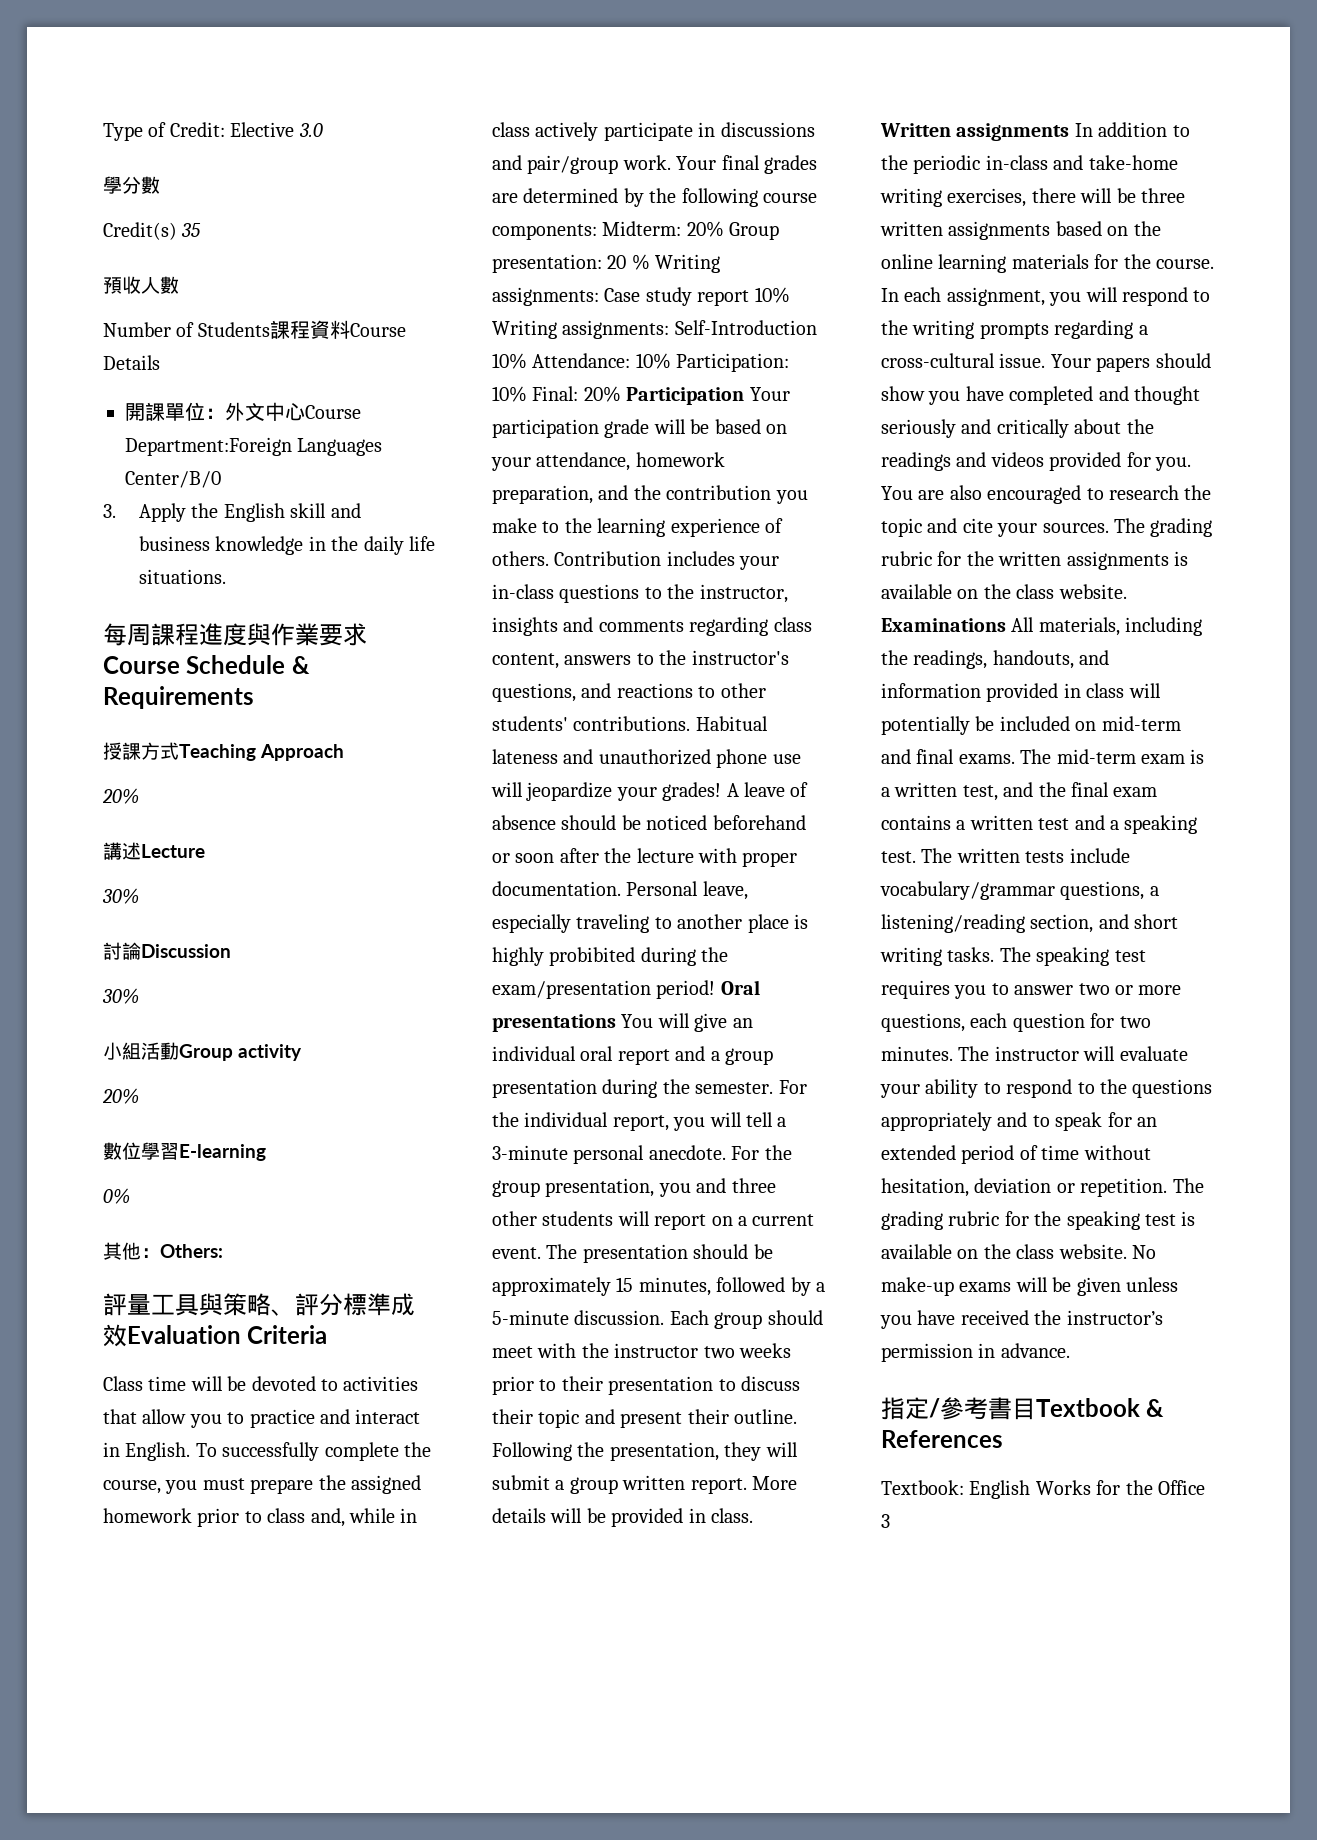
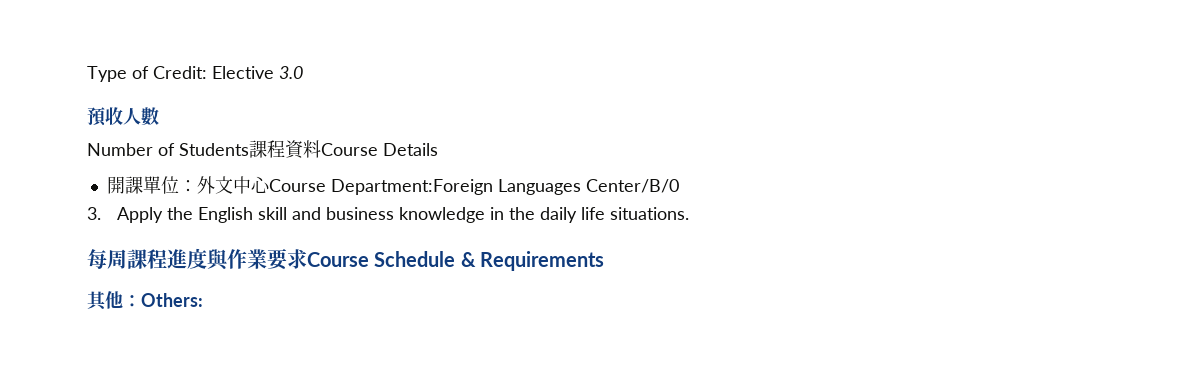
[103,176,160,194] [103,222,202,240] // 學分數 // Credit(s) 35 -> (303, 72) none
[103,742,345,761] [102,788,139,804] [103,842,205,860] [102,888,139,904] [103,942,231,960] [102,988,139,1004] [103,1042,303,1061] [102,1088,139,1104] [103,1142,266,1161] [103,1188,130,1204] [103,1242,223,1260] [103,1293,415,1316] [103,1324,328,1347] [103,1376,419,1391] [103,1409,421,1428] [103,1442,431,1461] [103,1475,421,1494] [103,1508,418,1527] [492,122,815,141] [492,155,817,174] [492,188,817,207] [492,221,780,240] [492,254,721,273] [492,287,790,306] [492,320,817,339] [492,353,790,372] [492,386,790,405] [492,419,787,438] [491,452,725,471] [492,485,808,504] [492,518,783,537] [492,551,780,570] [492,584,788,603] [492,617,812,636] [492,650,789,669] [492,683,766,702] [492,716,768,731] [492,749,801,768] [491,782,809,801] [492,815,806,830] [492,848,798,867] [492,881,748,900] [492,914,808,933] [492,947,729,966] [492,980,760,999] [492,1013,753,1032] [492,1046,773,1065] [492,1079,807,1098] [492,1112,787,1131] [492,1145,792,1164] [492,1178,776,1197] [492,1211,815,1230] [492,1244,773,1263] [492,1277,825,1296] [492,1310,823,1329] [492,1343,791,1358] [492,1376,800,1395] [492,1409,797,1428] [492,1442,798,1461] [492,1475,797,1494] [492,1508,753,1527] [880,122,1190,141] [881,155,1178,174] [880,188,1185,207] [880,221,1161,240] [881,254,1214,273] [881,287,1211,306] [881,320,1148,339] [881,353,1211,372] [881,386,1200,405] [881,419,1154,438] [881,452,1191,471] [881,485,1212,504] [881,518,1213,537] [881,551,1188,570] [881,584,1127,599] [881,617,1203,636] [881,650,1110,669] [881,683,1161,702] [881,716,1181,735] [881,749,1205,764] [881,782,1158,801] [881,815,1198,834] [881,848,1130,863] [880,881,1159,900] [881,914,1179,933] [880,947,1146,966] [881,980,1182,999] [881,1013,1151,1032] [881,1046,1188,1061] [880,1079,1213,1098] [881,1112,1157,1131] [881,1145,1151,1164] [881,1178,1204,1197] [881,1211,1196,1230] [881,1244,1156,1259] [881,1277,1178,1296] [880,1310,1163,1329] [881,1343,1070,1362] [881,1397,1165,1420] [881,1430,1003,1448] [881,1480,1205,1499] [881,1514,890,1528] 授課方式Teaching Approach // 20% // 講述Lecture // 30% // 討論Discussion // 30% // 小組活動Group activity // 20% // 數位學習E-learning // 0% // 其他：Others: // 評量工具與策略、評分標準成效Evaluation Criteria // Class time will be devoted to activities that allow you to practice and interact in English. To successfully complete the course, you must prepare the assigned homework prior to class and, while in class actively participate in discussions and pair/group work. Your final grades are determined by the following course components: Midterm: 20% Group presentation: 20 % Writing assignments: Case study report 10% Writing assignments: Self-Introduction 10% Attendance: 10% Participation: 10% Final: 20% Participation Your participation grade will be based on your attendance, homework preparation, and the contribution you make to the learning experience of others. Contribution includes your in-class questions to the instructor, insights and comments regarding class content, answers to the instructor's questions, and reactions to other students' contributions. Habitual lateness and unauthorized phone use will jeopardize your grades! A leave of absence should be noticed beforehand or soon after the lecture with proper documentation. Personal leave, especially traveling to another place is highly probibited during the exam/presentation period! Oral presentations You will give an individual oral report and a group presentation during the semester. For the individual report, you will tell a 3-minute personal anecdote. For the group presentation, you and three other students will report on a current event. The presentation should be approximately 15 minutes, followed by a 5-minute discussion. Each group should meet with the instructor two weeks prior to their presentation to discuss their topic and present their outline. Following the presentation, they will submit a group written report. More details will be provided in class. Written assignments In addition to the periodic in-class and take-home writing exercises, there will be three written assignments based on the online learning materials for the course. In each assignment, you will respond to the writing prompts regarding a cross-cultural issue. Your papers should show you have completed and thought seriously and critically about the readings and videos provided for you. You are also encouraged to research the topic and cite your sources. The grading rubric for the written assignments is available on the class website. Examinations All materials, including the readings, handouts, and information provided in class will potentially be included on mid-term and final exams. The mid-term exam is a written test, and the final exam contains a written test and a speaking test. The written tests include vocabulary/grammar questions, a listening/reading section, and short writing tasks. The speaking test requires you to answer two or more questions, each question for two minutes. The instructor will evaluate your ability to respond to the questions appropriately and to speak for an extended period of time without hesitation, deviation or repetition. The grading rubric for the speaking test is available on the class website. No make-up exams will be given unless you have received the instructor’s permission in advance. // 指定/參考書目Textbook & References // Textbook: English Works for the Office 3 -> [87,291,203,311] 其他：Others:

